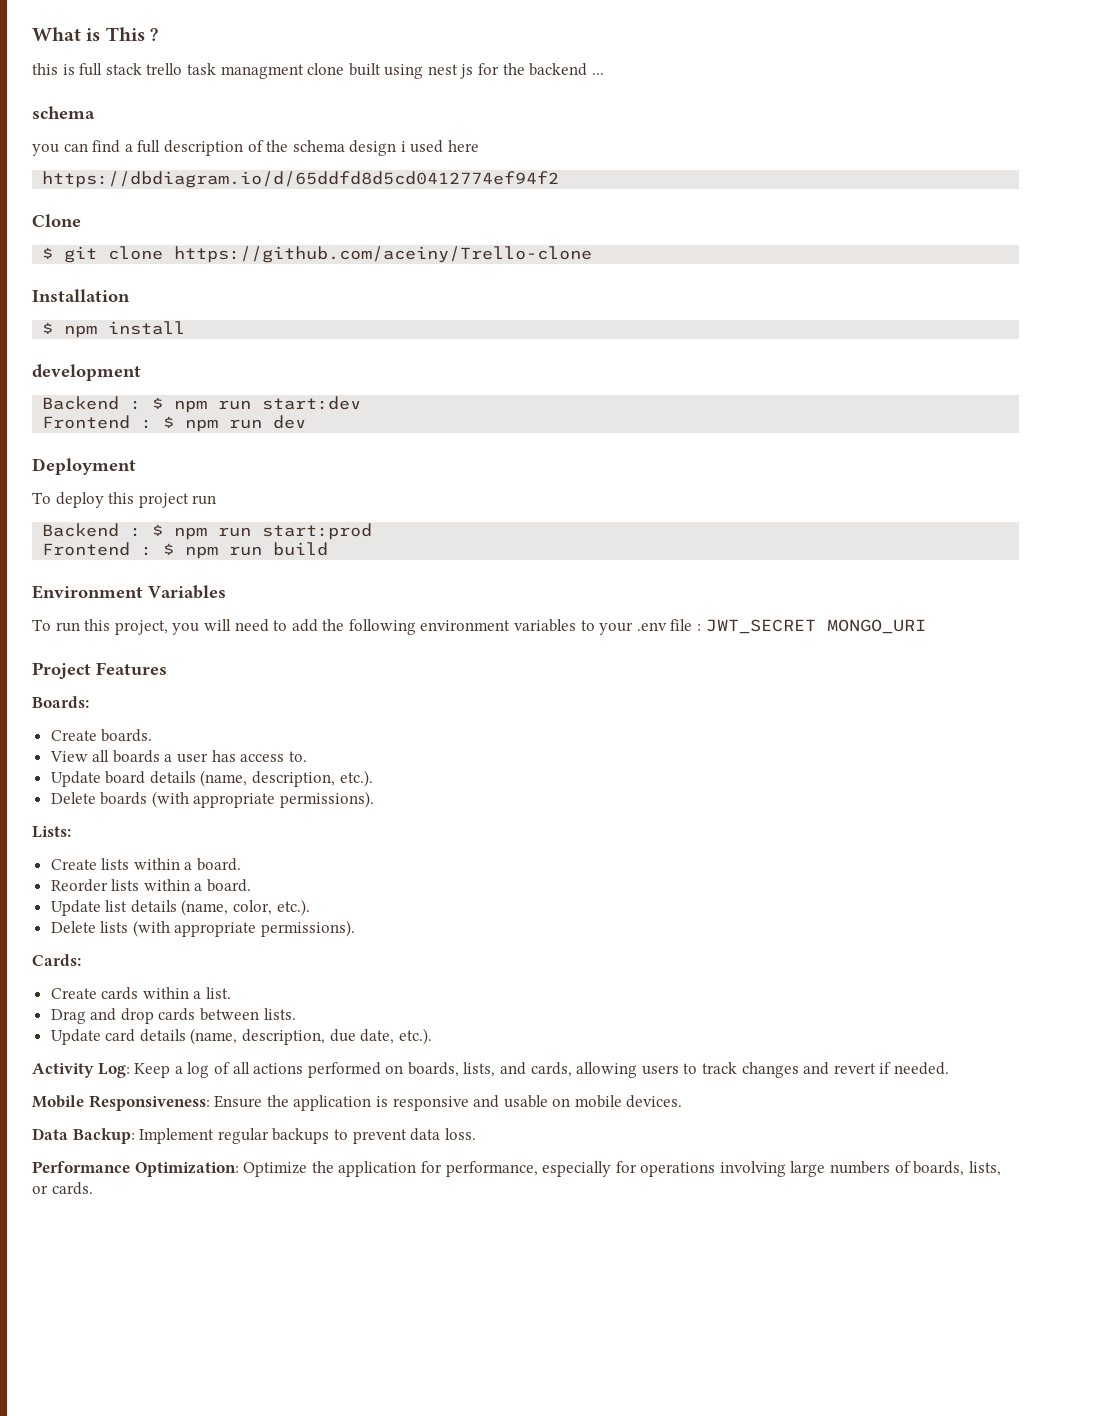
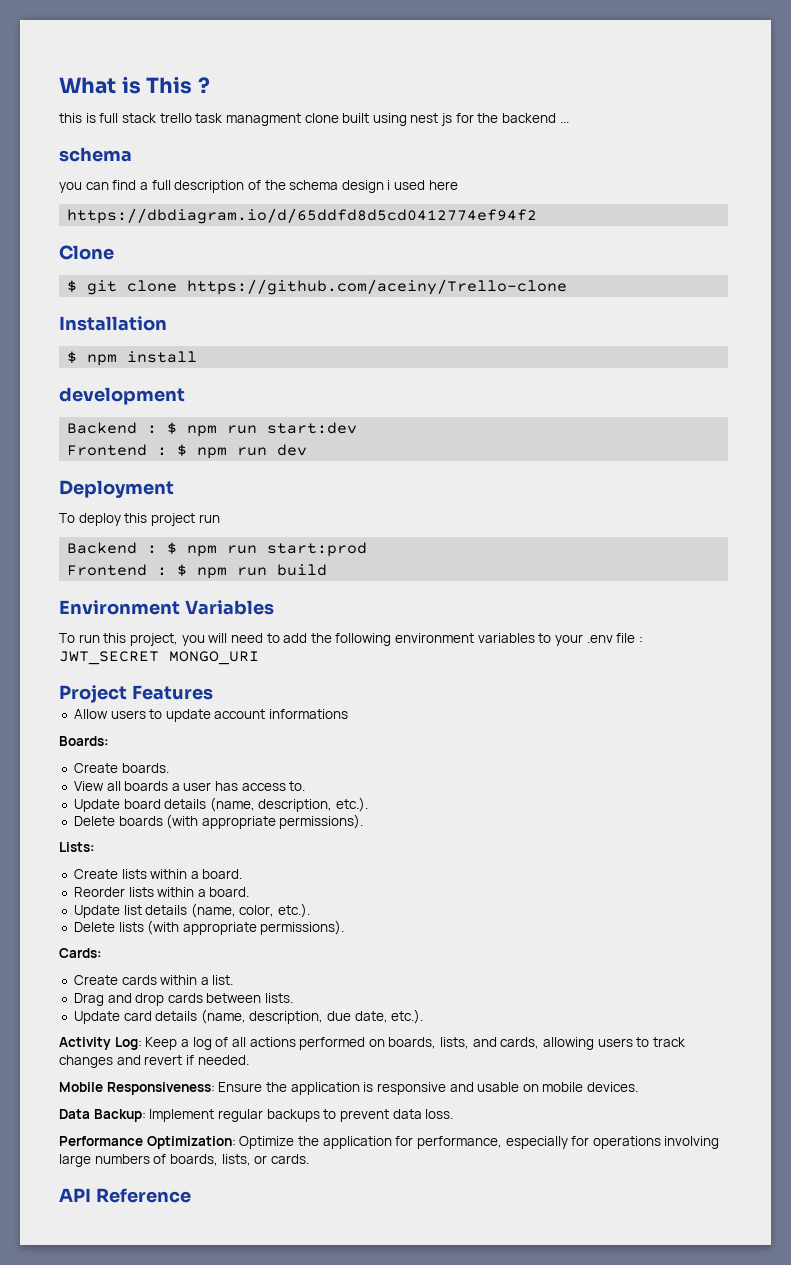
(167, 669) none -> [73,709,349,722] // Allow users to update account informations
(93, 1188) none -> [59,1188,191,1203] // API Reference

